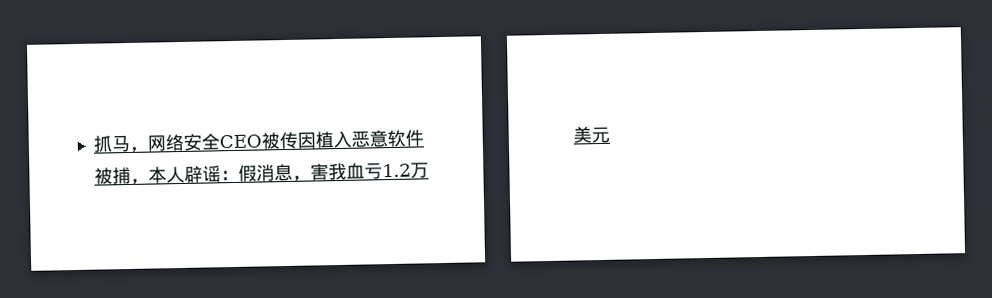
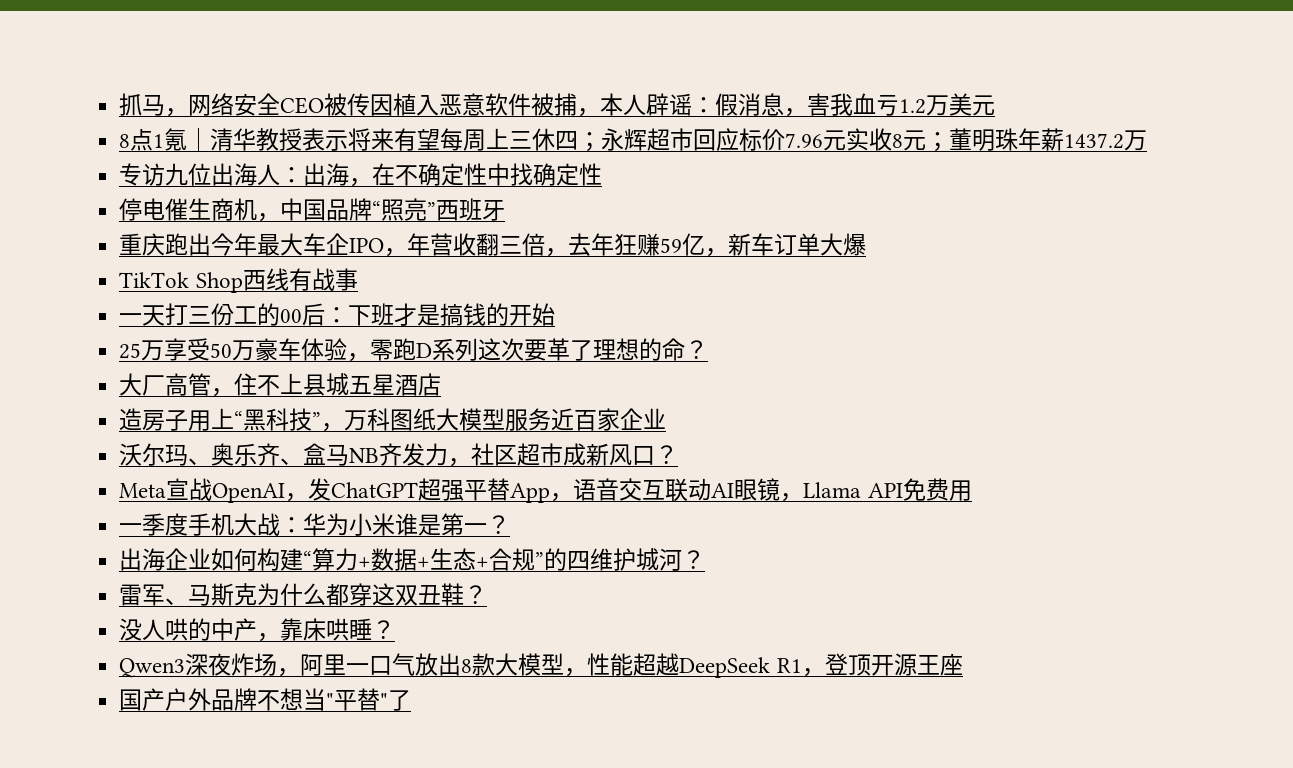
(610, 135) none -> [119,128,1148,152] [119,163,603,187] [119,198,506,222] [119,233,867,257] [119,268,358,293] [119,303,556,326] [119,338,709,362] [119,373,442,397] [119,408,667,432] [119,443,679,467] [119,478,972,503] [119,513,511,536] [119,548,706,571] [119,583,488,606] [119,618,396,642] [119,653,963,678] [119,688,412,711] // 8点1氪｜清华教授表示将来有望每周上三休四；永辉超市回应标价7.96元实收8元；董明珠年薪1437.2万 // 专访九位出海人：出海，在不确定性中找确定性 // 停电催生商机，中国品牌“照亮”西班牙 // 重庆跑出今年最大车企IPO，年营收翻三倍，去年狂赚59亿，新车订单大爆 // TikTok Shop西线有战事 // 一天打三份工的00后：下班才是搞钱的开始 // 25万享受50万豪车体验，零跑D系列这次要革了理想的命？ // 大厂高管，住不上县城五星酒店 // 造房子用上“黑科技”，万科图纸大模型服务近百家企业 // 沃尔玛、奥乐齐、盒马NB齐发力，社区超市成新风口？ // Meta宣战OpenAI，发ChatGPT超强平替App，语音交互联动AI眼镜，Llama API免费用 // 一季度手机大战：华为小米谁是第一？ // 出海企业如何构建“算力+数据+生态+合规”的四维护城河？ // 雷军、马斯克为什么都穿这双丑鞋？ // 没人哄的中产，靠床哄睡？ // Qwen3深夜炸场，阿里一口气放出8款大模型，性能超越DeepSeek R1，登顶开源王座 // 国产户外品牌不想当"平替"了

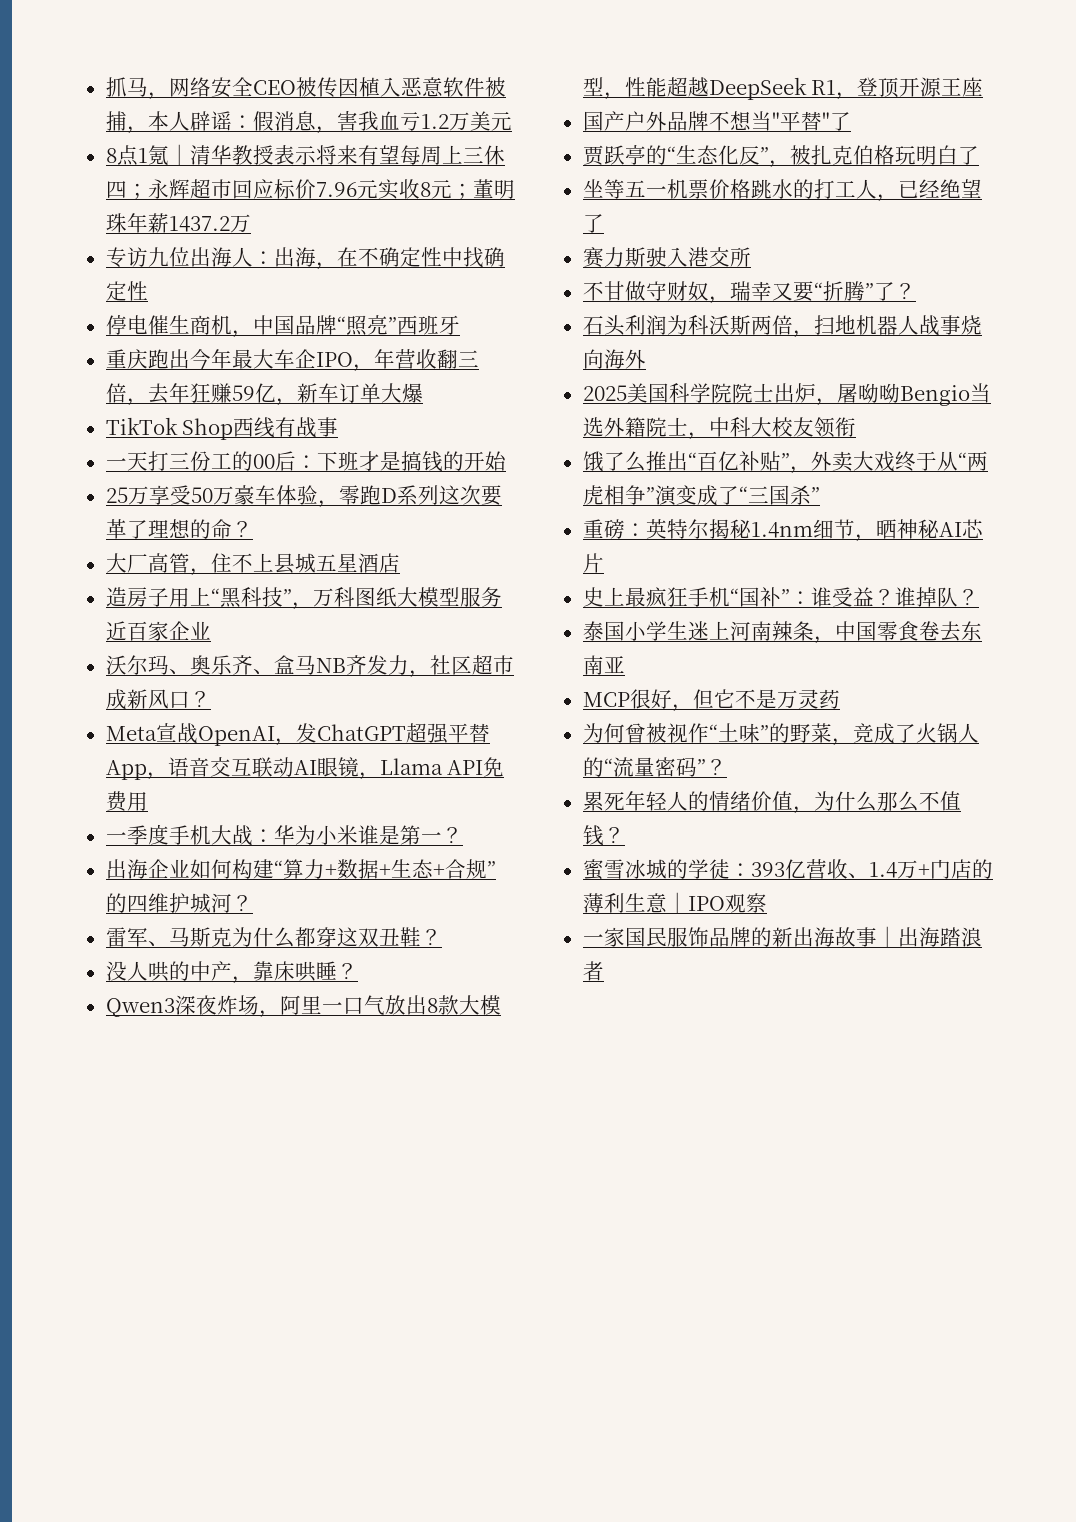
(412, 700) none -> [582,145,979,168] [582,179,982,202] [582,214,604,233] [582,247,751,268] [582,281,916,304] [582,315,982,338] [582,349,646,369] [582,383,991,406] [582,417,856,440] [582,451,988,474] [582,485,820,506] [582,519,984,542] [582,553,604,573] [582,587,979,607] [582,621,982,644] [582,655,625,675] [582,689,840,712] [582,723,979,746] [582,757,727,777] [582,791,961,814] [582,825,625,846] [582,859,993,880] [582,892,767,914] [582,926,982,948] [582,961,604,981] // 贾跃亭的“生态化反”，被扎克伯格玩明白了 // 坐等五一机票价格跳水的打工人，已经绝望了 // 赛力斯驶入港交所 // 不甘做守财奴，瑞幸又要“折腾”了？ // 石头利润为科沃斯两倍，扫地机器人战事烧向海外 // 2025美国科学院院士出炉，屠呦呦Bengio当选外籍院士，中科大校友领衔 // 饿了么推出“百亿补贴”，外卖大戏终于从“两虎相争”演变成了“三国杀” // 重磅：英特尔揭秘1.4nm细节，晒神秘AI芯片 // 史上最疯狂手机“国补”：谁受益？谁掉队？ // 泰国小学生迷上河南辣条，中国零食卷去东南亚 // MCP很好，但它不是万灵药 // 为何曾被视作“土味”的野菜，竞成了火锅人的“流量密码”？ // 累死年轻人的情绪价值，为什么那么不值钱？ // 蜜雪冰城的学徒：393亿营收、1.4万+门店的薄利生意｜IPO观察 // 一家国民服饰品牌的新出海故事｜出海踏浪者

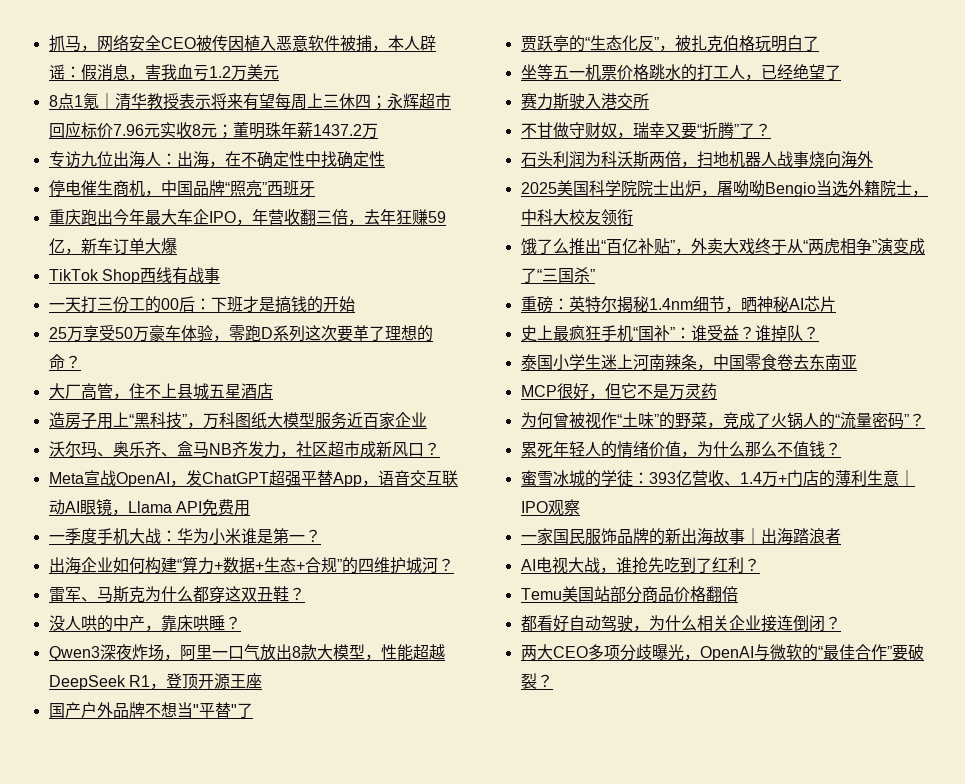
(604, 971) none -> [520,557,760,574] [520,586,738,603] [520,615,841,632] [520,644,924,661] [520,673,553,689] // AI电视大战，谁抢先吃到了红利？ // Temu美国站部分商品价格翻倍 // 都看好自动驾驶，为什么相关企业接连倒闭？ // 两大CEO多项分歧曝光，OpenAI与微软的“最佳合作”要破裂？

